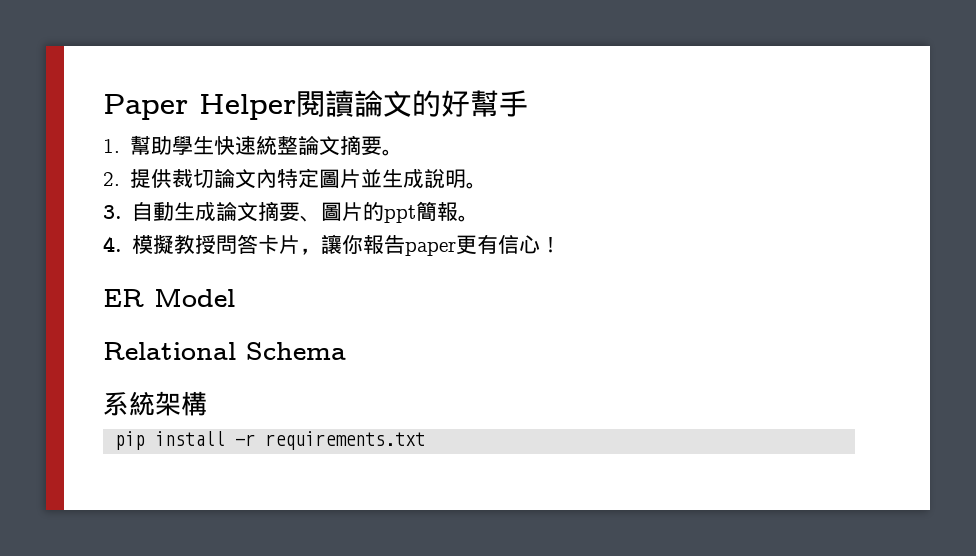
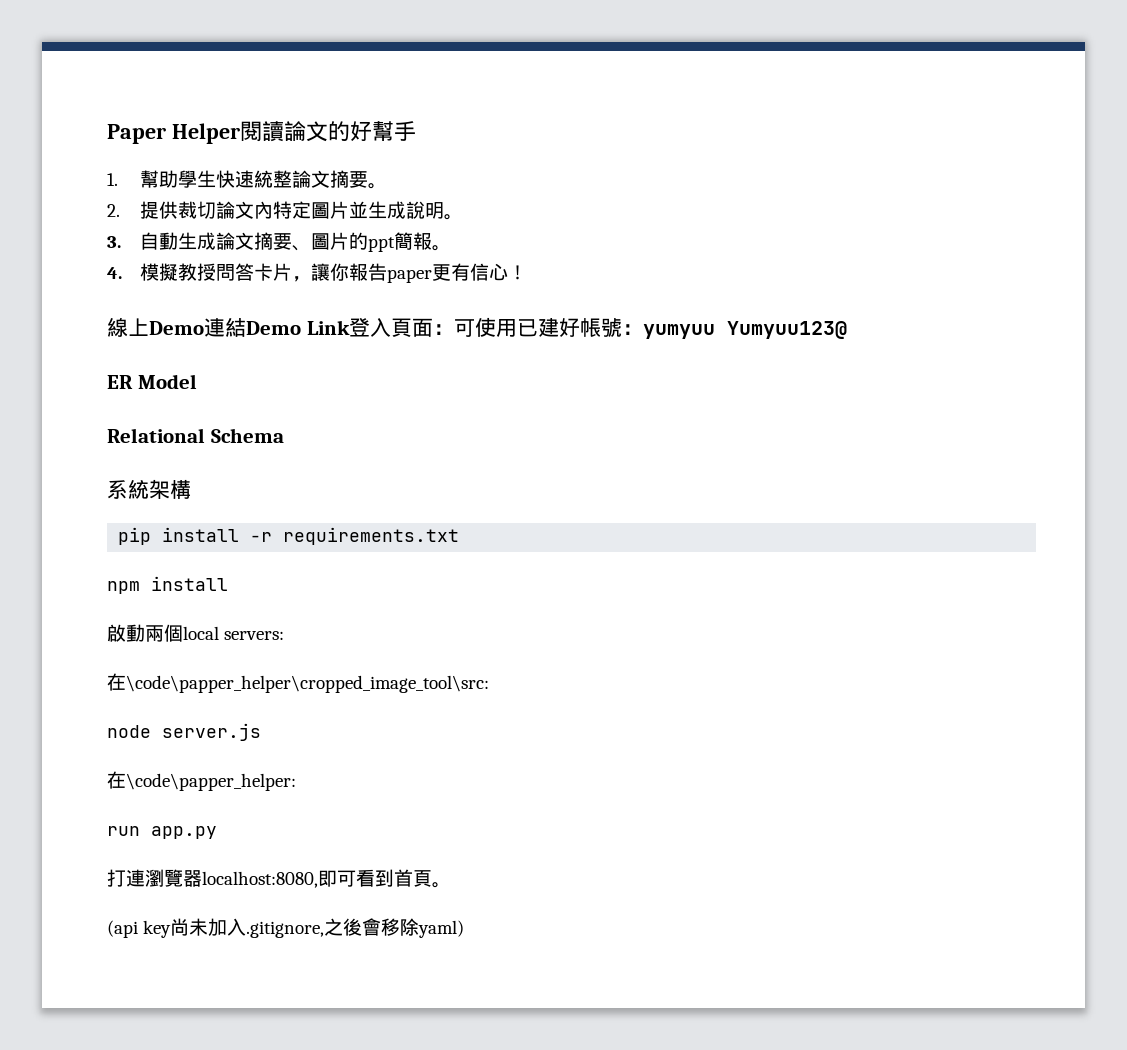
(562, 244) none -> [107,317,847,339] // 線上Demo連結Demo Link登入頁面：可使用已建好帳號：yumyuu Yumyuu123@
(426, 440) none -> [107,576,228,594] [107,624,285,642] [107,673,489,693] [107,723,261,741] [107,771,296,791] [107,826,217,839] [107,869,451,888] [107,918,465,938] // npm install // 啟動兩個local servers: // 在\code\papper_helper\cropped_image_tool\src: // node server.js // 在\code\papper_helper: // run app.py // 打連瀏覽器localhost:8080,即可看到首頁。 // (api key尚未加入.gitignore,之後會移除yaml)

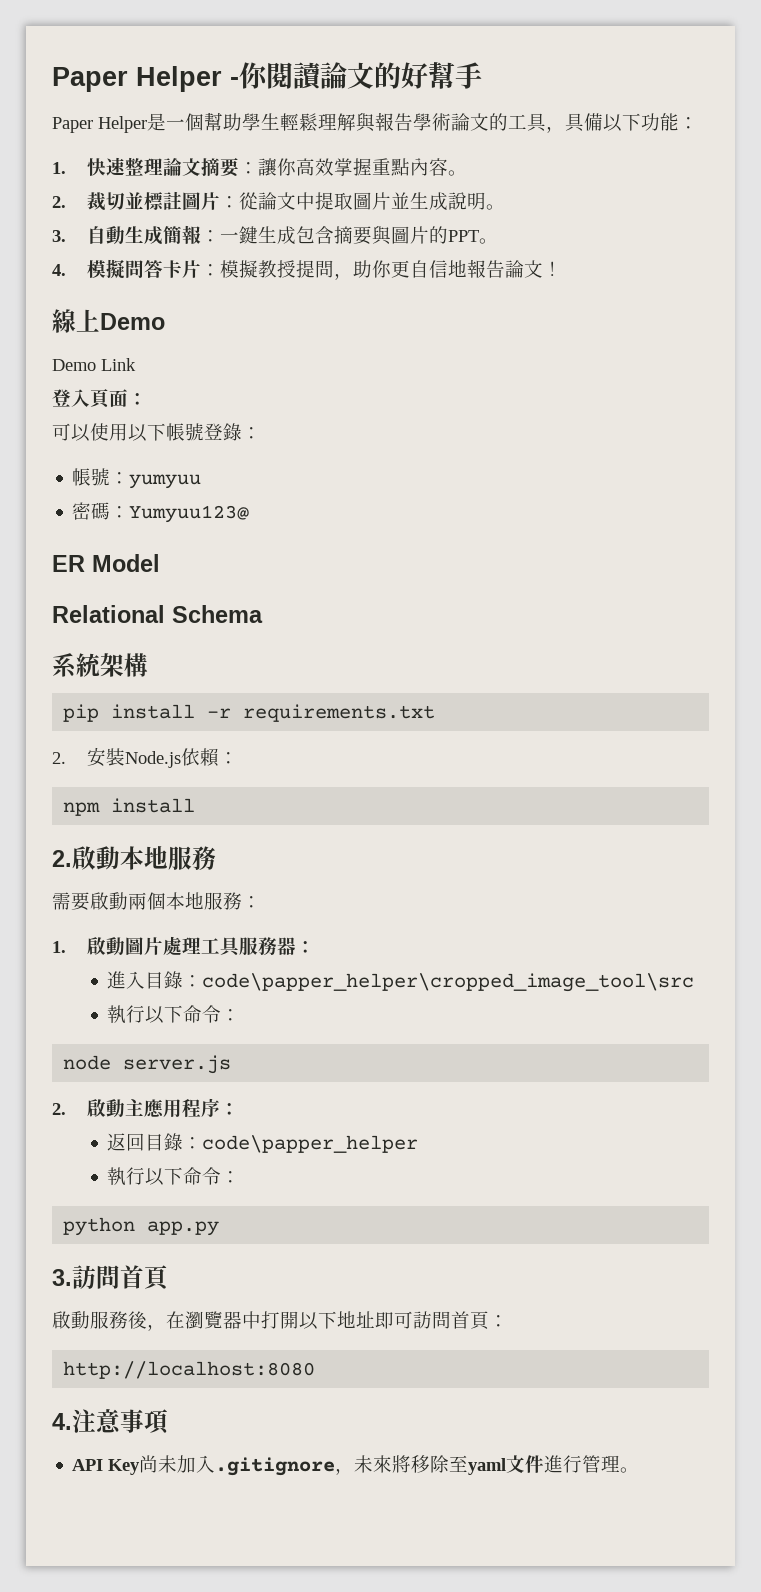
[107,123,240,144] Paper Helper -> [52,62,268,92] Paper Helper -你
[107,170,387,189] [107,201,311,219] 1.幫助學生快速統整論文摘要。 // 2.提供裁切論文內特定 -> [52,112,698,133] [52,157,468,177] [52,191,354,211] Paper Helper是一個幫助學生輕鬆理解與報告學術論文的工具，具備以下功能： // 1.快速整理論文摘要：讓你高效掌握重點內容。 // 2.裁切並標註圖片：從論文中提取
[215,232,432,252] 論文摘要、圖片的ppt簡報 -> [163,225,480,245] 簡報：一鍵生成包含摘要與圖片的PPT
[177,263,216,281] 教授 -> (126, 269) none
[291,263,508,283] ，讓你報告paper更有信心 -> [201,259,544,280] ：模擬教授提問，助你更自信地報告論文
[204,318,246,337] 連結 -> (165, 321) //
(350, 327) none -> (136, 364) //
[453,317,580,337] 可使用已建好 -> [52,423,261,442] // 可以使用以下帳號登錄： //
(715, 331) none -> [72,502,130,520] // 密碼：
[107,576,228,594] [107,624,285,642] [107,673,489,693] [107,723,261,741] [107,771,296,791] [107,826,217,839] [107,869,451,888] [107,918,465,938] npm install // 啟動兩個local servers: // 在\code\papper_helper\cropped_image_tool\src: // node server.js // 在\code\papper_helper: // run app.py // 打連瀏覽器localhost:8080,即可看到首頁。 // (api key尚未加入.gitignore,之後會移除yaml) -> [52,747,239,768] [63,798,196,816] [52,846,216,870] [52,892,261,911] [52,936,316,957] [107,971,695,992] [107,1005,241,1024] [63,1055,232,1074] [52,1098,240,1118] [107,1133,419,1153] [107,1167,241,1186] [63,1217,220,1236] [52,1265,171,1291] [52,1311,508,1331] [63,1361,316,1379] [52,1409,169,1434] [72,1455,640,1476] 2.安裝Node.js依賴： // npm install // 2.啟動本地服務 // 需要啟動兩個本地服務： // 1.啟動圖片處理工具服務器： // 進入目錄：code\papper_helper\cropped_image_tool\src // 執行以下命令： // node server.js // 2.啟動主應用程序： // 返回目錄：code\papper_helper // 執行以下命令： // python app.py // 3.訪問首頁 // 啟動服務後，在瀏覽器中打開以下地址即可訪問首頁： // http://localhost:8080 // 4.注意事項 // API Key尚未加入.gitignore，未來將移除至yaml文件進行管理。

